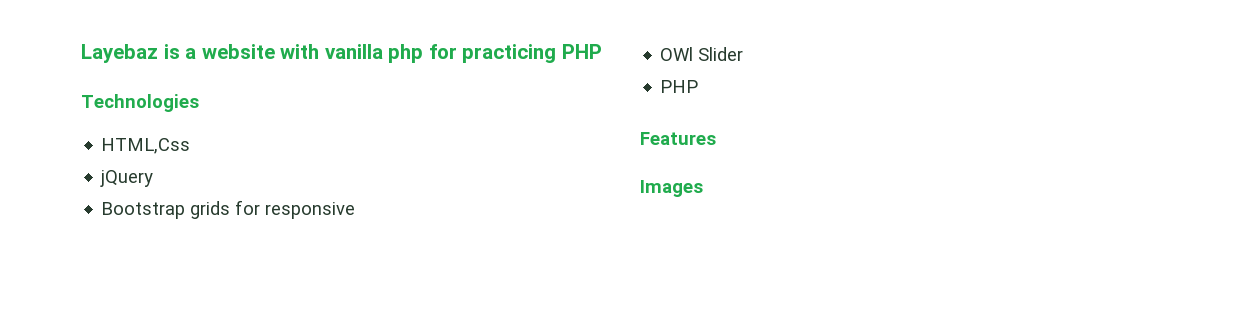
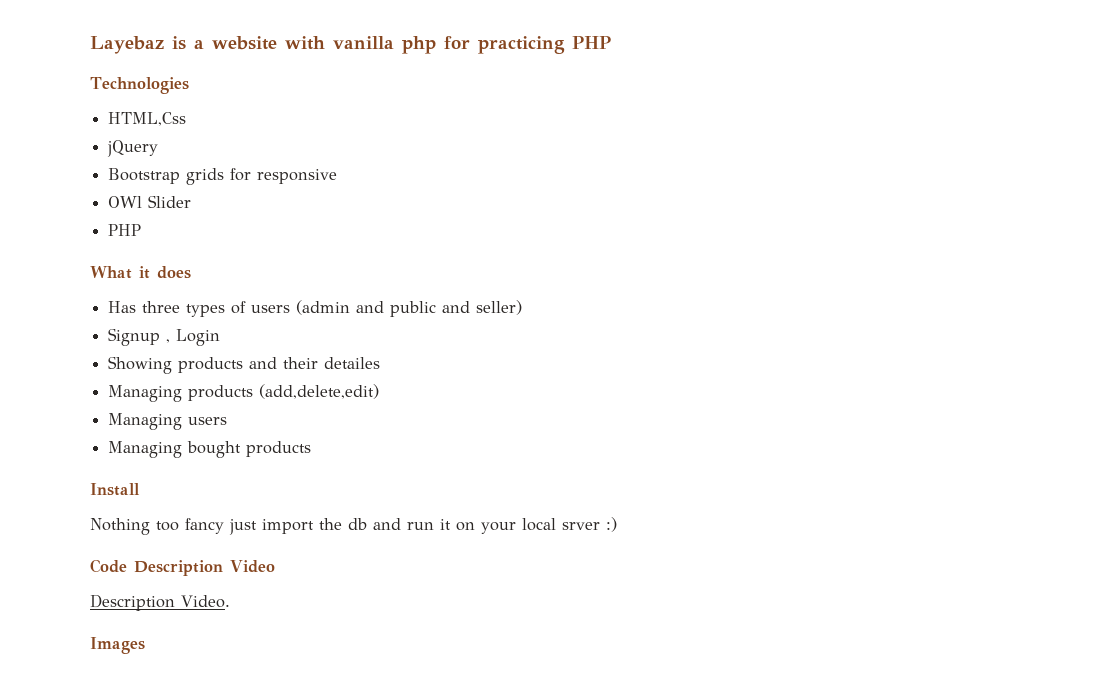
[640,132,716,145] Features -> [90,266,191,279] [108,300,523,317] [108,328,221,346] [108,356,381,374] [108,384,380,402] [108,413,228,430] [108,441,312,458] [90,483,140,496] [90,517,617,535] [90,559,275,576] [90,594,230,611] What it does // Has three types of users (admin and public and seller) // Signup , Login // Showing products and their detailes // Managing products (add,delete,edit) // Managing users // Managing bought products // Install // Nothing too fancy just import the db and run it on your local srver :) // Code Description Video // Description Video.

